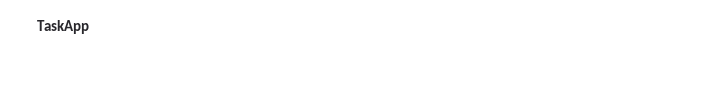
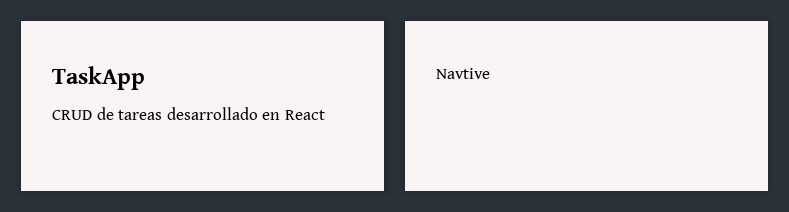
(89, 27) none -> [52,107,325,120] [436,68,490,79] // CRUD de tareas desarrollado en React Navtive

